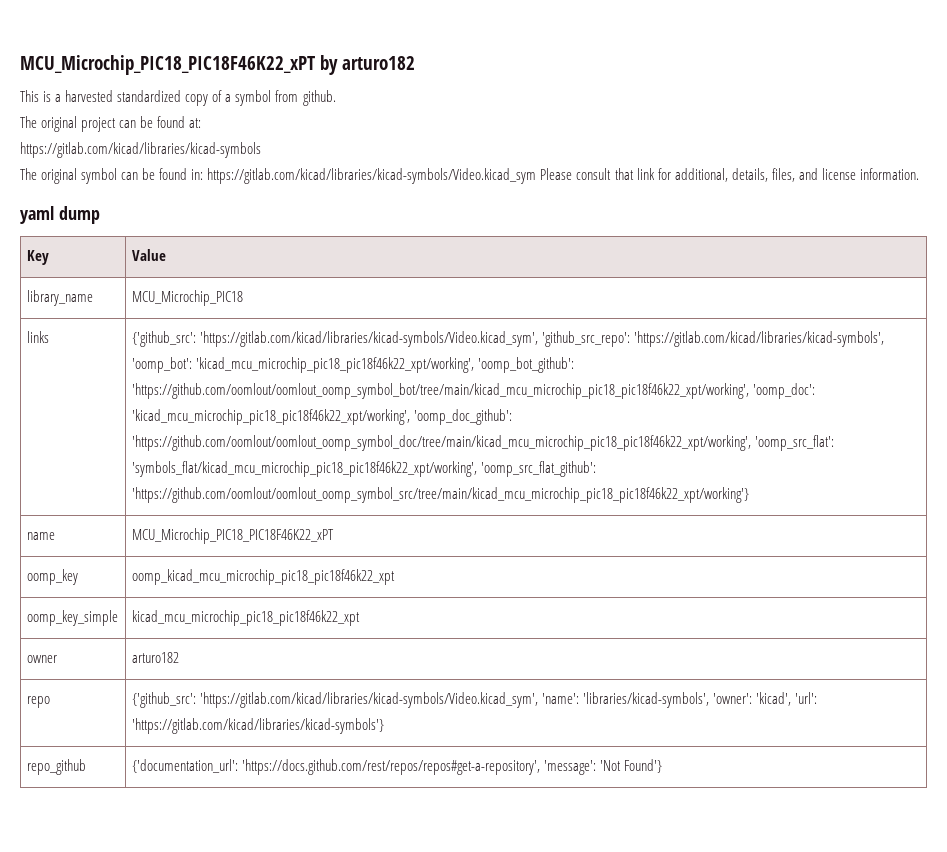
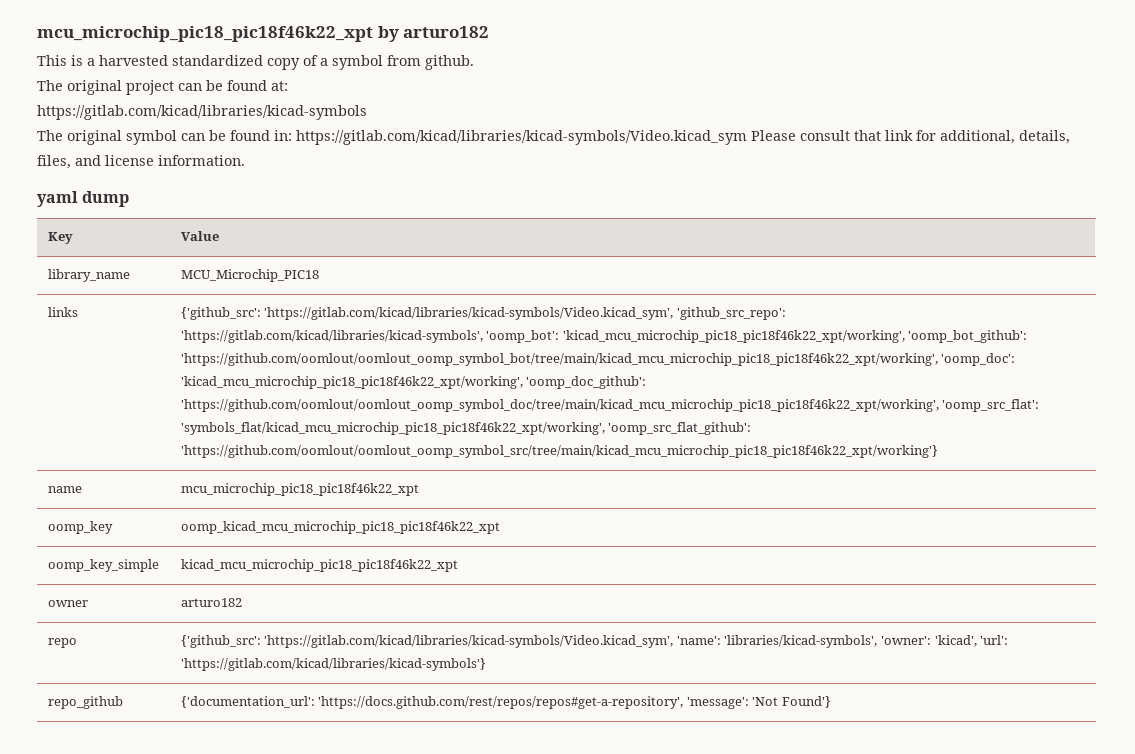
[20,55,315,75] MCU_Microchip_PIC18_PIC18F46K22_xPT -> [37,26,373,42] mcu_microchip_pic18_pic18f46k22_xpt
[131,528,334,544] MCU_Microchip_PIC18_PIC18F46K22_xPT -> [180,483,419,496] mcu_microchip_pic18_pic18f46k22_xpt

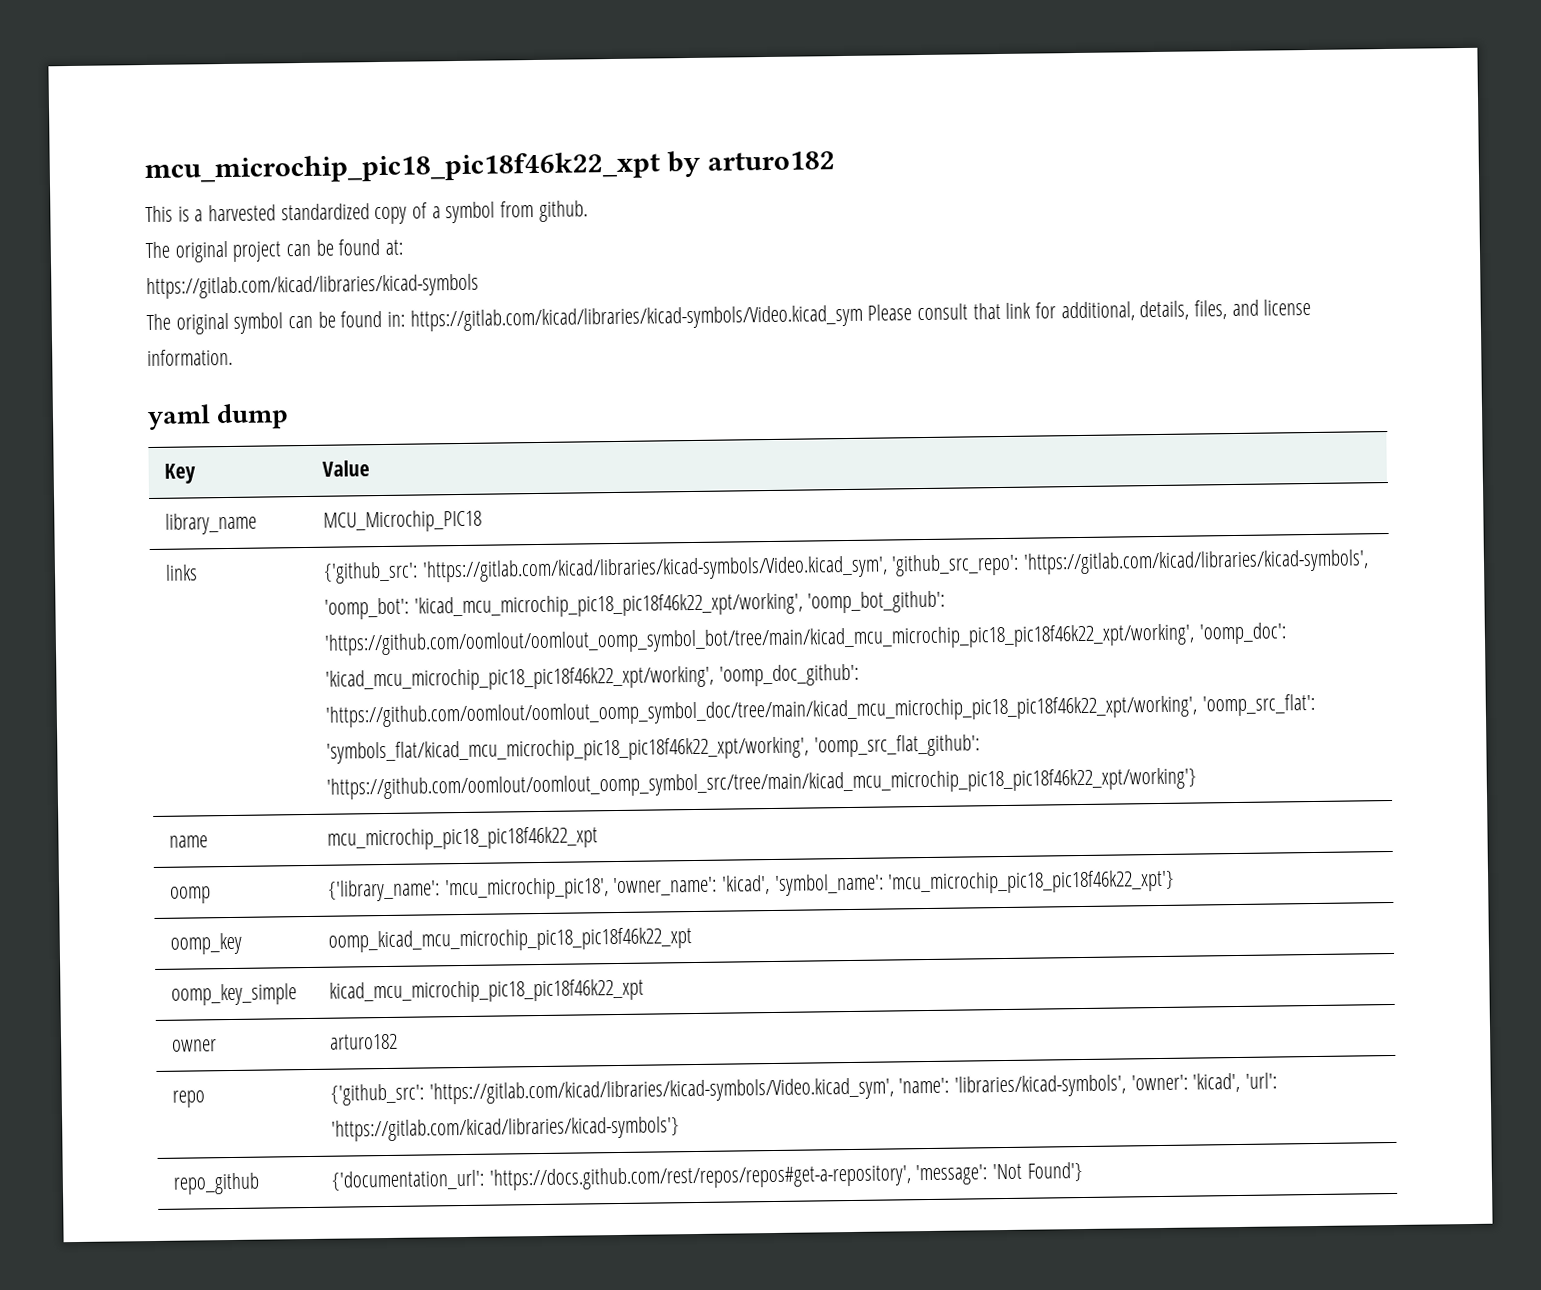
(419, 489) none -> [170,886,212,904] [328,869,1176,902] // oomp | {'library_name': 'mcu_microchip_pic18', 'owner_name': 'kicad', 'symbol_name': 'mcu_microchip_pic18_pic18f46k22_xpt'}

